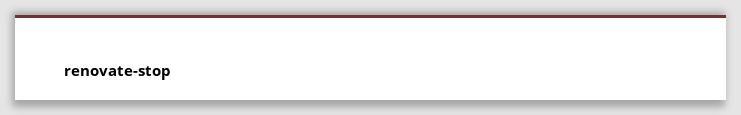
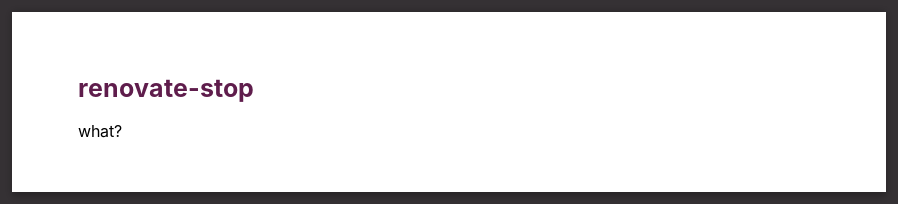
(171, 73) none -> [78,125,122,138] // what?

